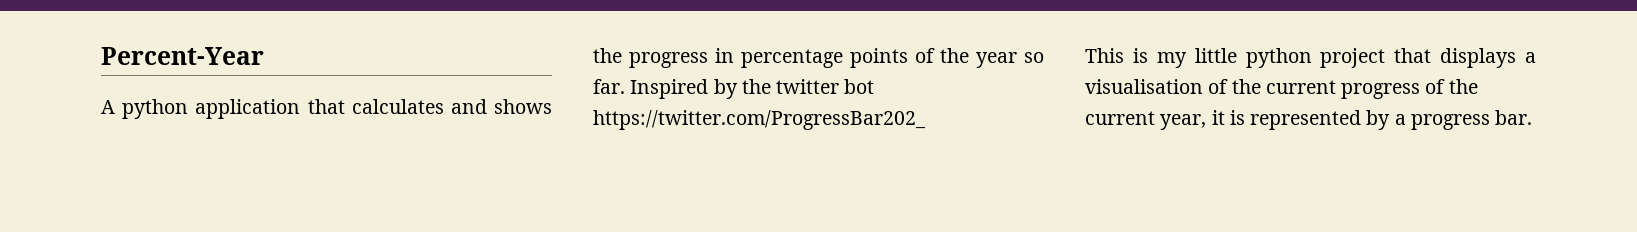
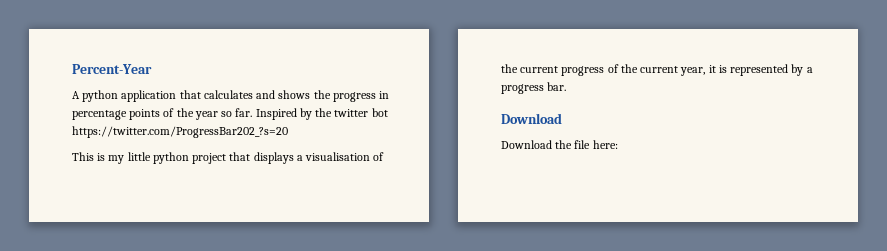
[593,110,926,130] https://twitter.com/ProgressBar202_ -> [72,126,288,138] https://twitter.com/ProgressBar202_?s=20
(1533, 117) none -> [501,113,562,124] [501,140,618,149] // Download // Download the file here:

